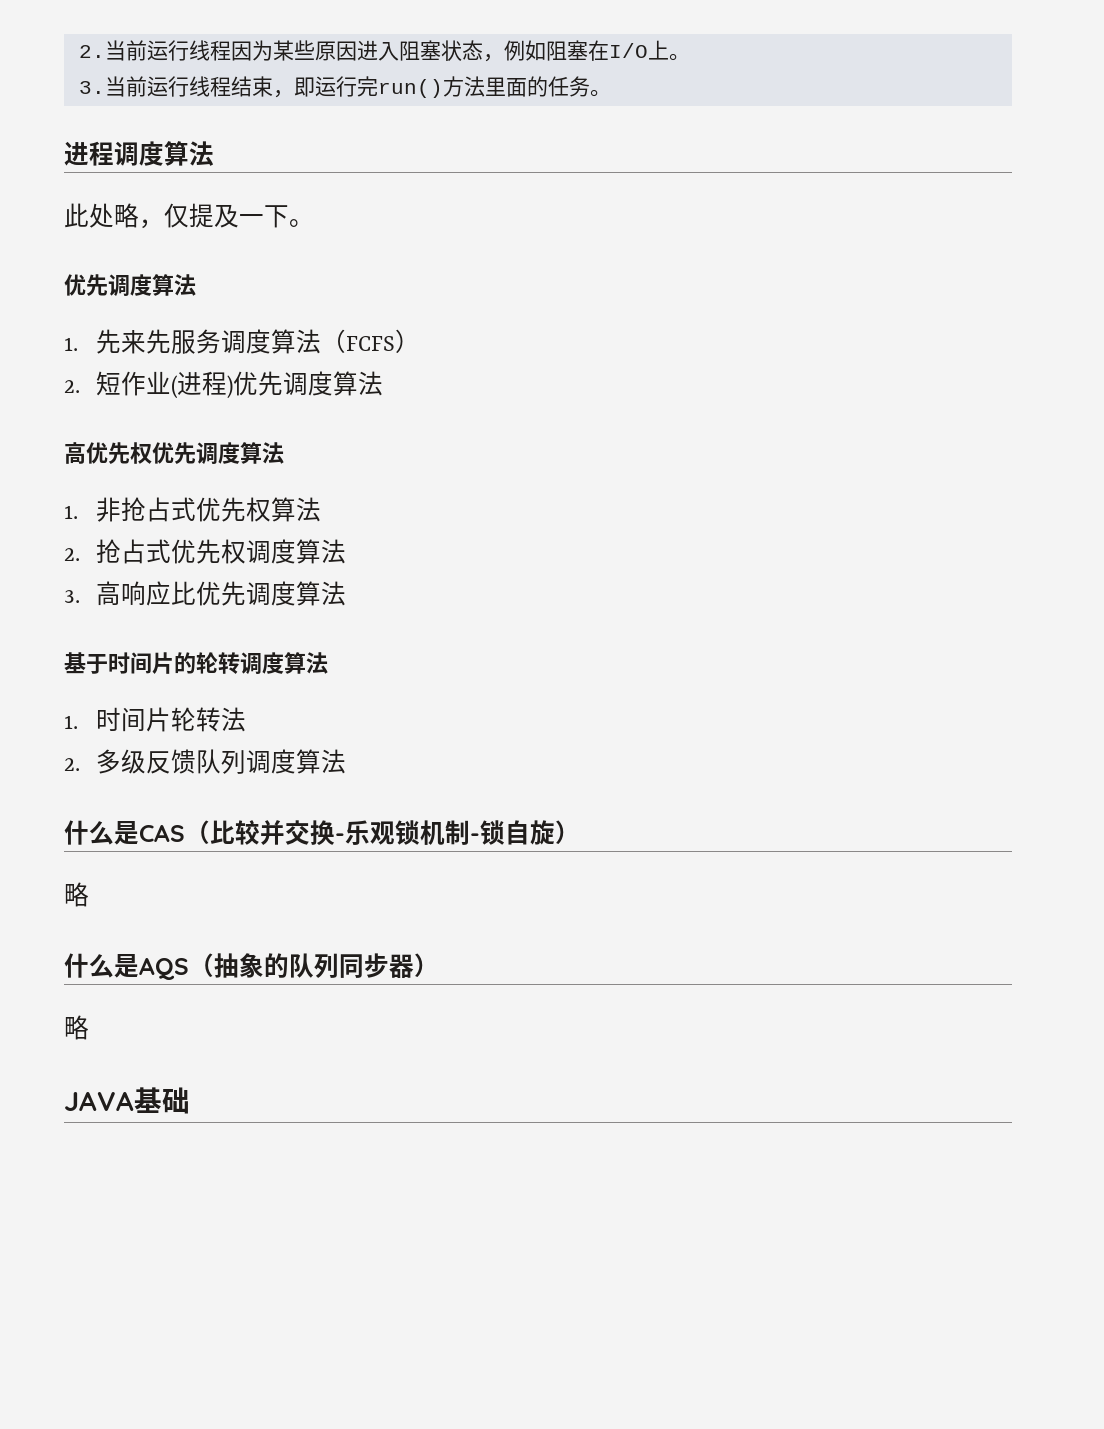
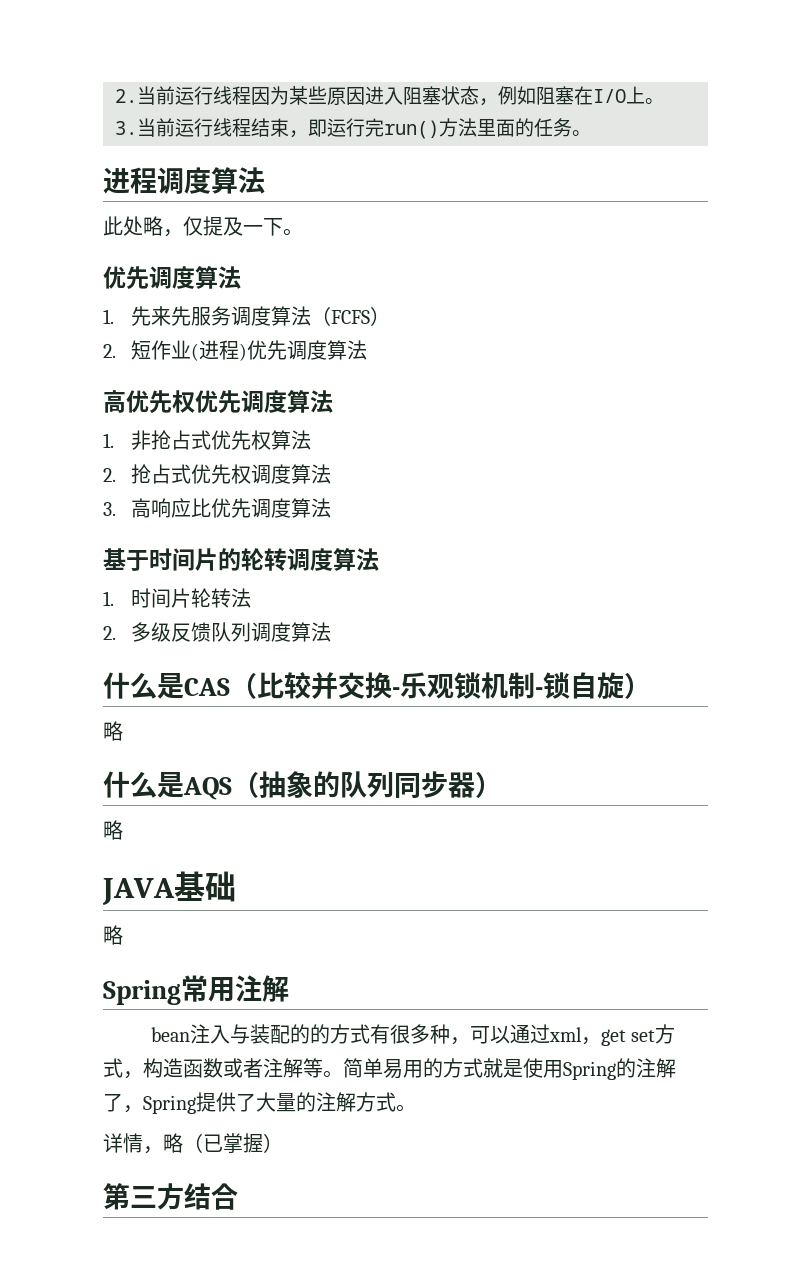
(190, 1100) none -> [103,925,123,945] [103,975,289,1005] [150,1024,676,1046] [103,1058,676,1080] [103,1092,416,1114] [103,1133,283,1154] [103,1183,238,1210] // 略 // Spring常用注解 // bean注入与装配的的方式有很多种，可以通过xml，get set方式，构造函数或者注解等。简单易用的方式就是使用Spring的注解了，Spring提供了大量的注解方式。 // 详情，略（已掌握） // 第三方结合

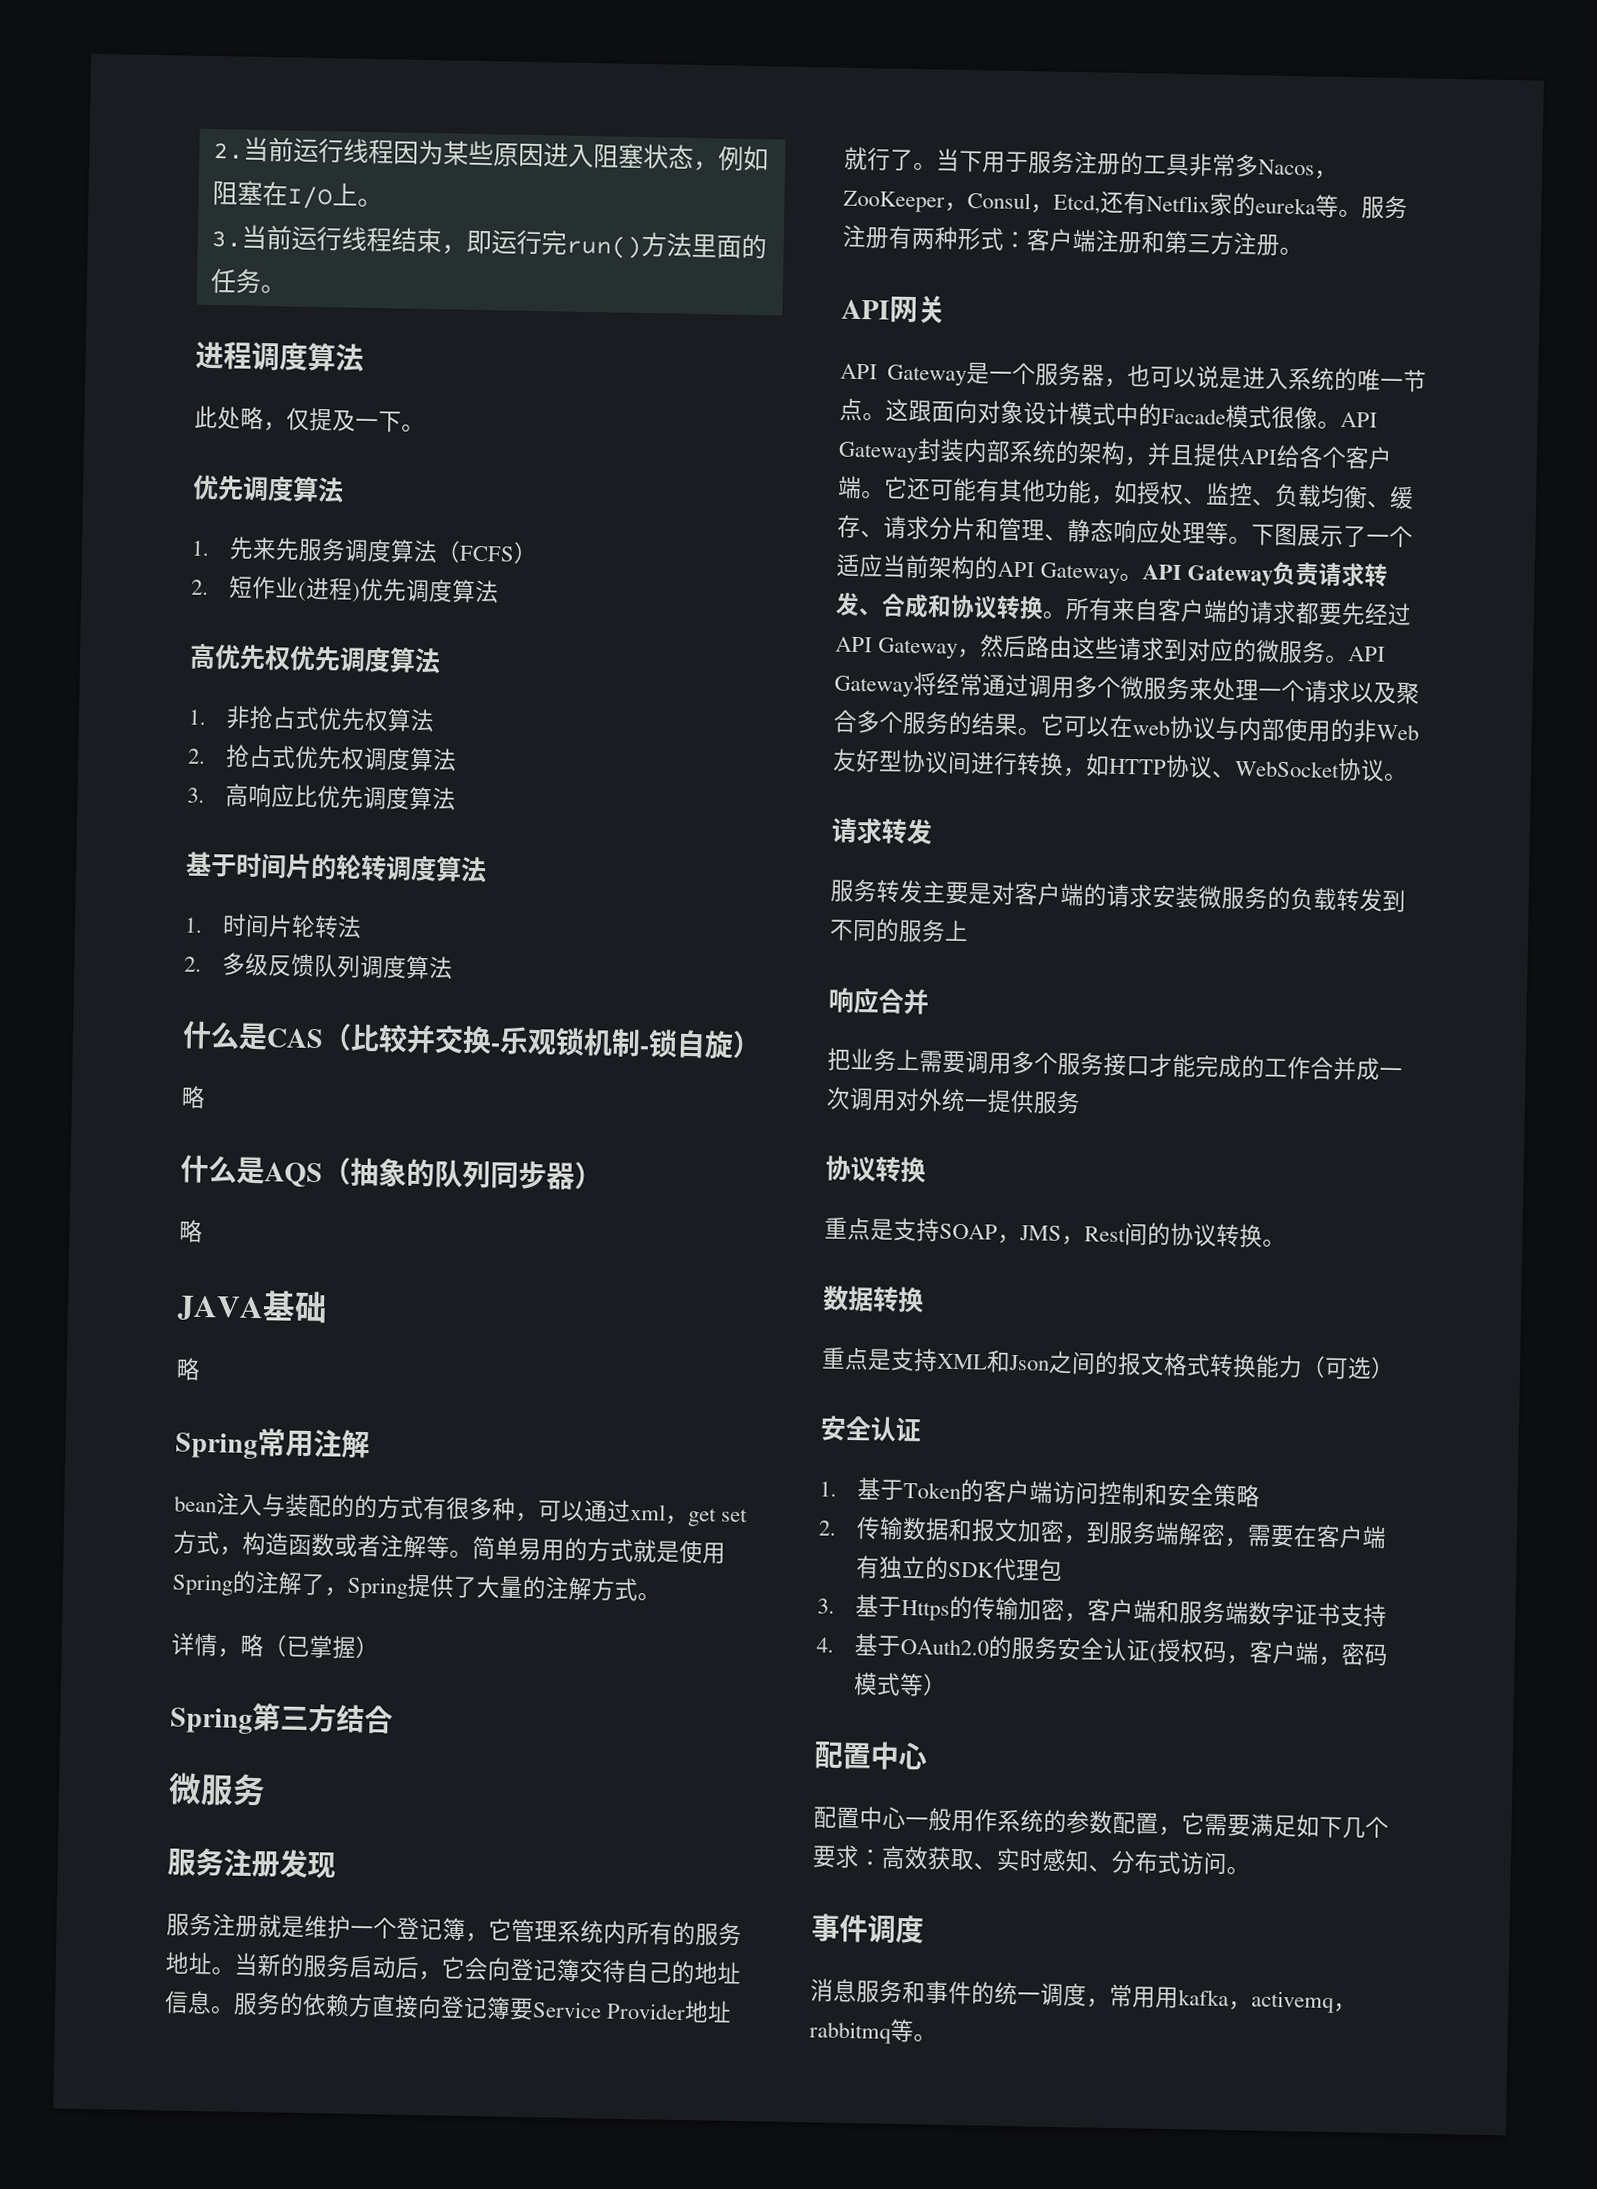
(283, 1143) none -> [170,1707,253,1735] Spring
(238, 1196) none -> [168,1772,266,1807] [167,1847,336,1879] [166,1912,742,1947] [165,1951,741,1985] [164,1990,733,2023] [844,146,1338,180] [843,190,1408,220] [842,224,1303,256] [841,295,946,324] [840,361,1427,393] [839,398,1378,430] [838,438,1393,470] [838,475,1414,510] [837,514,1413,548] [836,553,1389,587] [835,592,1412,626] [835,634,1387,664] [834,672,1420,705] [833,709,1419,743] [832,748,1408,782] [831,817,933,845] [830,878,1406,913] [829,918,969,943] [828,987,929,1015] [827,1047,1403,1081] [826,1086,1081,1115] [825,1155,926,1184] [824,1216,1286,1248] [823,1285,924,1314] [821,1346,1395,1380] [820,1415,922,1443] [819,1477,1260,1508] [818,1516,1387,1549] [855,1555,1063,1582] [817,1594,1387,1627] [816,1633,1388,1667] [852,1672,947,1697] [814,1741,928,1771] [813,1806,1389,1839] [812,1844,1250,1876] [811,1913,924,1944] [810,1978,1357,2014] [809,2018,937,2044] // 微服务 // 服务注册发现 // 服务注册就是维护一个登记簿，它管理系统内所有的服务地址。当新的服务启动后，它会向登记簿交待自己的地址信息。服务的依赖方直接向登记簿要Service Provider地址就行了。当下用于服务注册的工具非常多Nacos，ZooKeeper，Consul，Etcd,还有Netflix家的eureka等。服务注册有两种形式：客户端注册和第三方注册。 // API网关 // API Gateway是一个服务器，也可以说是进入系统的唯一节点。这跟面向对象设计模式中的Facade模式很像。API Gateway封装内部系统的架构，并且提供API给各个客户端。它还可能有其他功能，如授权、监控、负载均衡、缓存、请求分片和管理、静态响应处理等。下图展示了一个适应当前架构的API Gateway。API Gateway负责请求转发、合成和协议转换。所有来自客户端的请求都要先经过API Gateway，然后路由这些请求到对应的微服务。API Gateway将经常通过调用多个微服务来处理一个请求以及聚合多个服务的结果。它可以在web协议与内部使用的非Web友好型协议间进行转换，如HTTP协议、WebSocket协议。 // 请求转发 // 服务转发主要是对客户端的请求安装微服务的负载转发到不同的服务上 // 响应合并 // 把业务上需要调用多个服务接口才能完成的工作合并成一次调用对外统一提供服务 // 协议转换 // 重点是支持SOAP，JMS，Rest间的协议转换。 // 数据转换 // 重点是支持XML和Json之间的报文格式转换能力（可选） // 安全认证 // 1.基于Token的客户端访问控制和安全策略 // 2.传输数据和报文加密，到服务端解密，需要在客户端有独立的SDK代理包 // 3.基于Https的传输加密，客户端和服务端数字证书支持 // 4.基于OAuth2.0的服务安全认证(授权码，客户端，密码模式等） // 配置中心 // 配置中心一般用作系统的参数配置，它需要满足如下几个要求：高效获取、实时感知、分布式访问。 // 事件调度 // 消息服务和事件的统一调度，常用用kafka，activemq，rabbitmq等。

